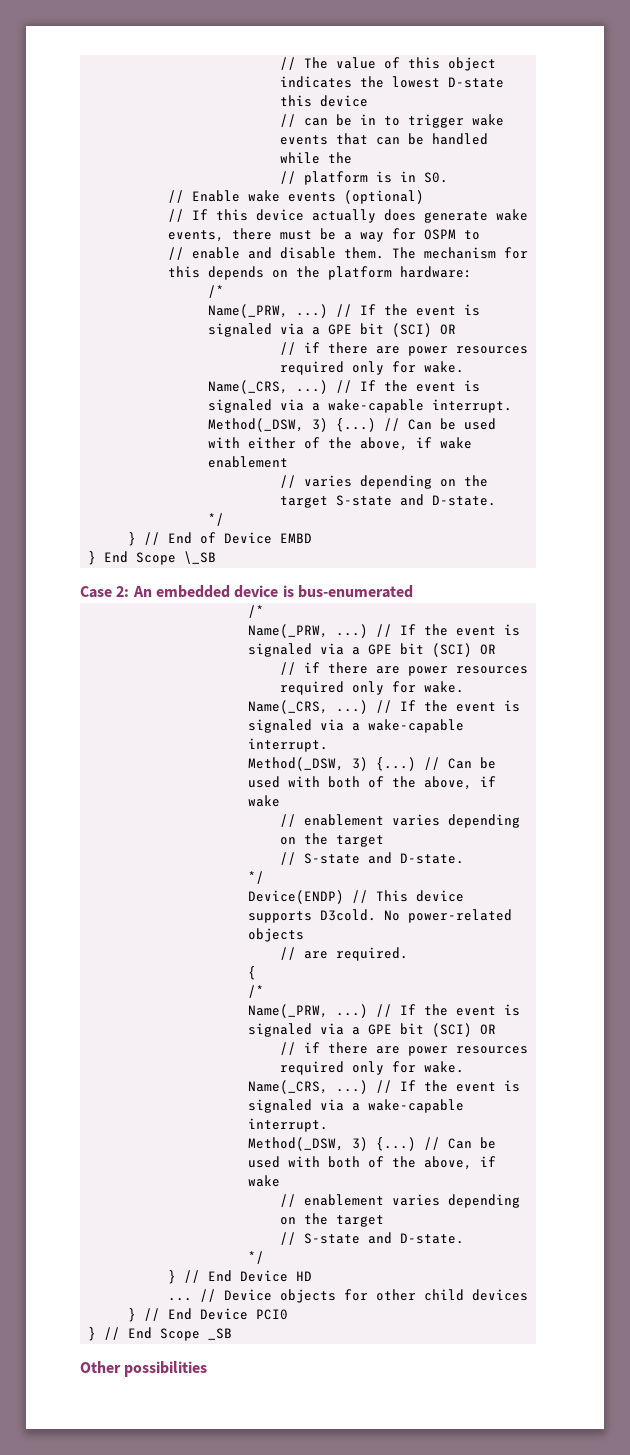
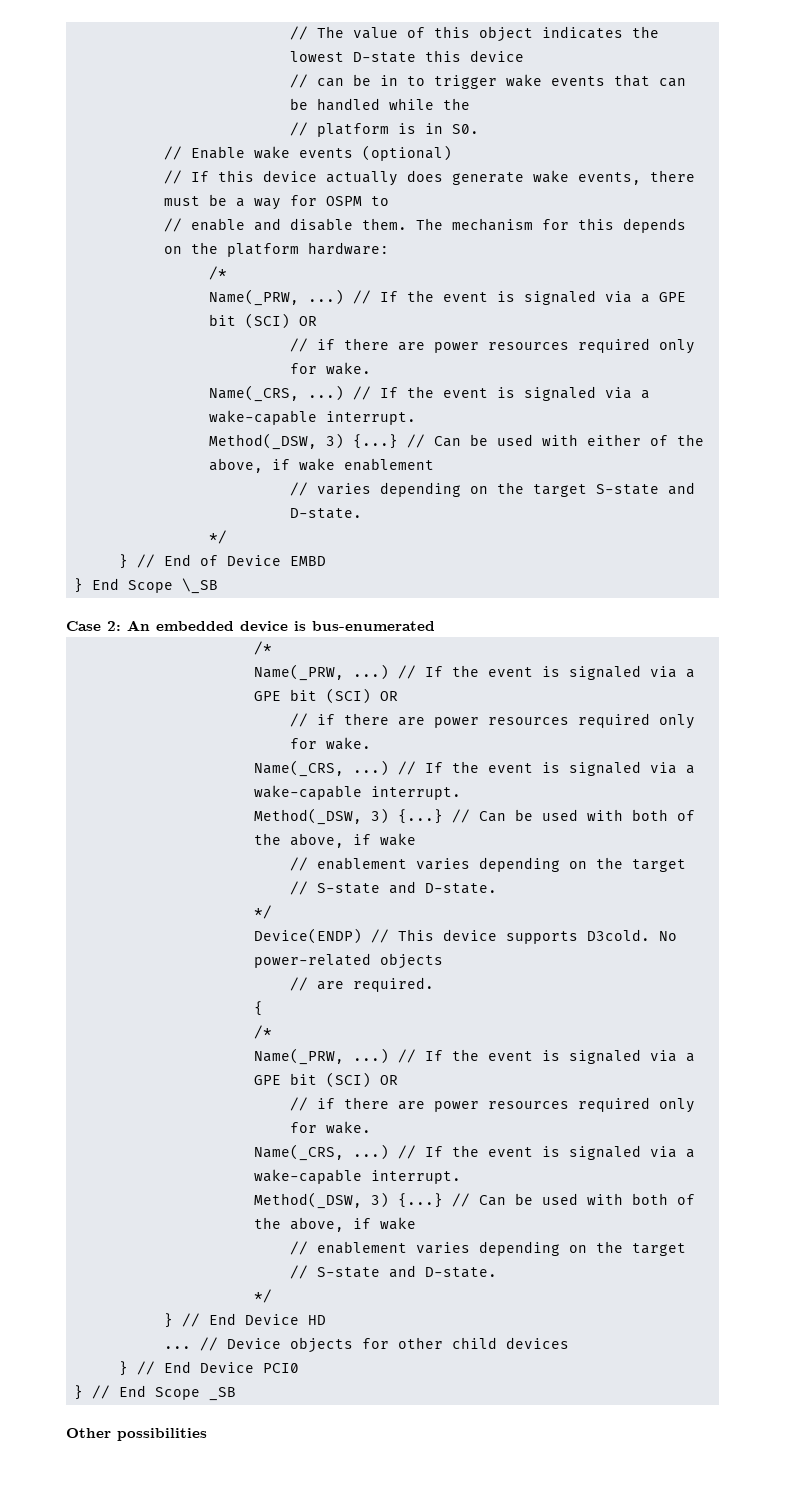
[335,418,376,432] {...) -> [353,434,399,449] {...}
[375,757,416,771] {...) -> [398,809,444,824] {...}
[375,1137,416,1151] {...) -> [398,1193,444,1208] {...}

